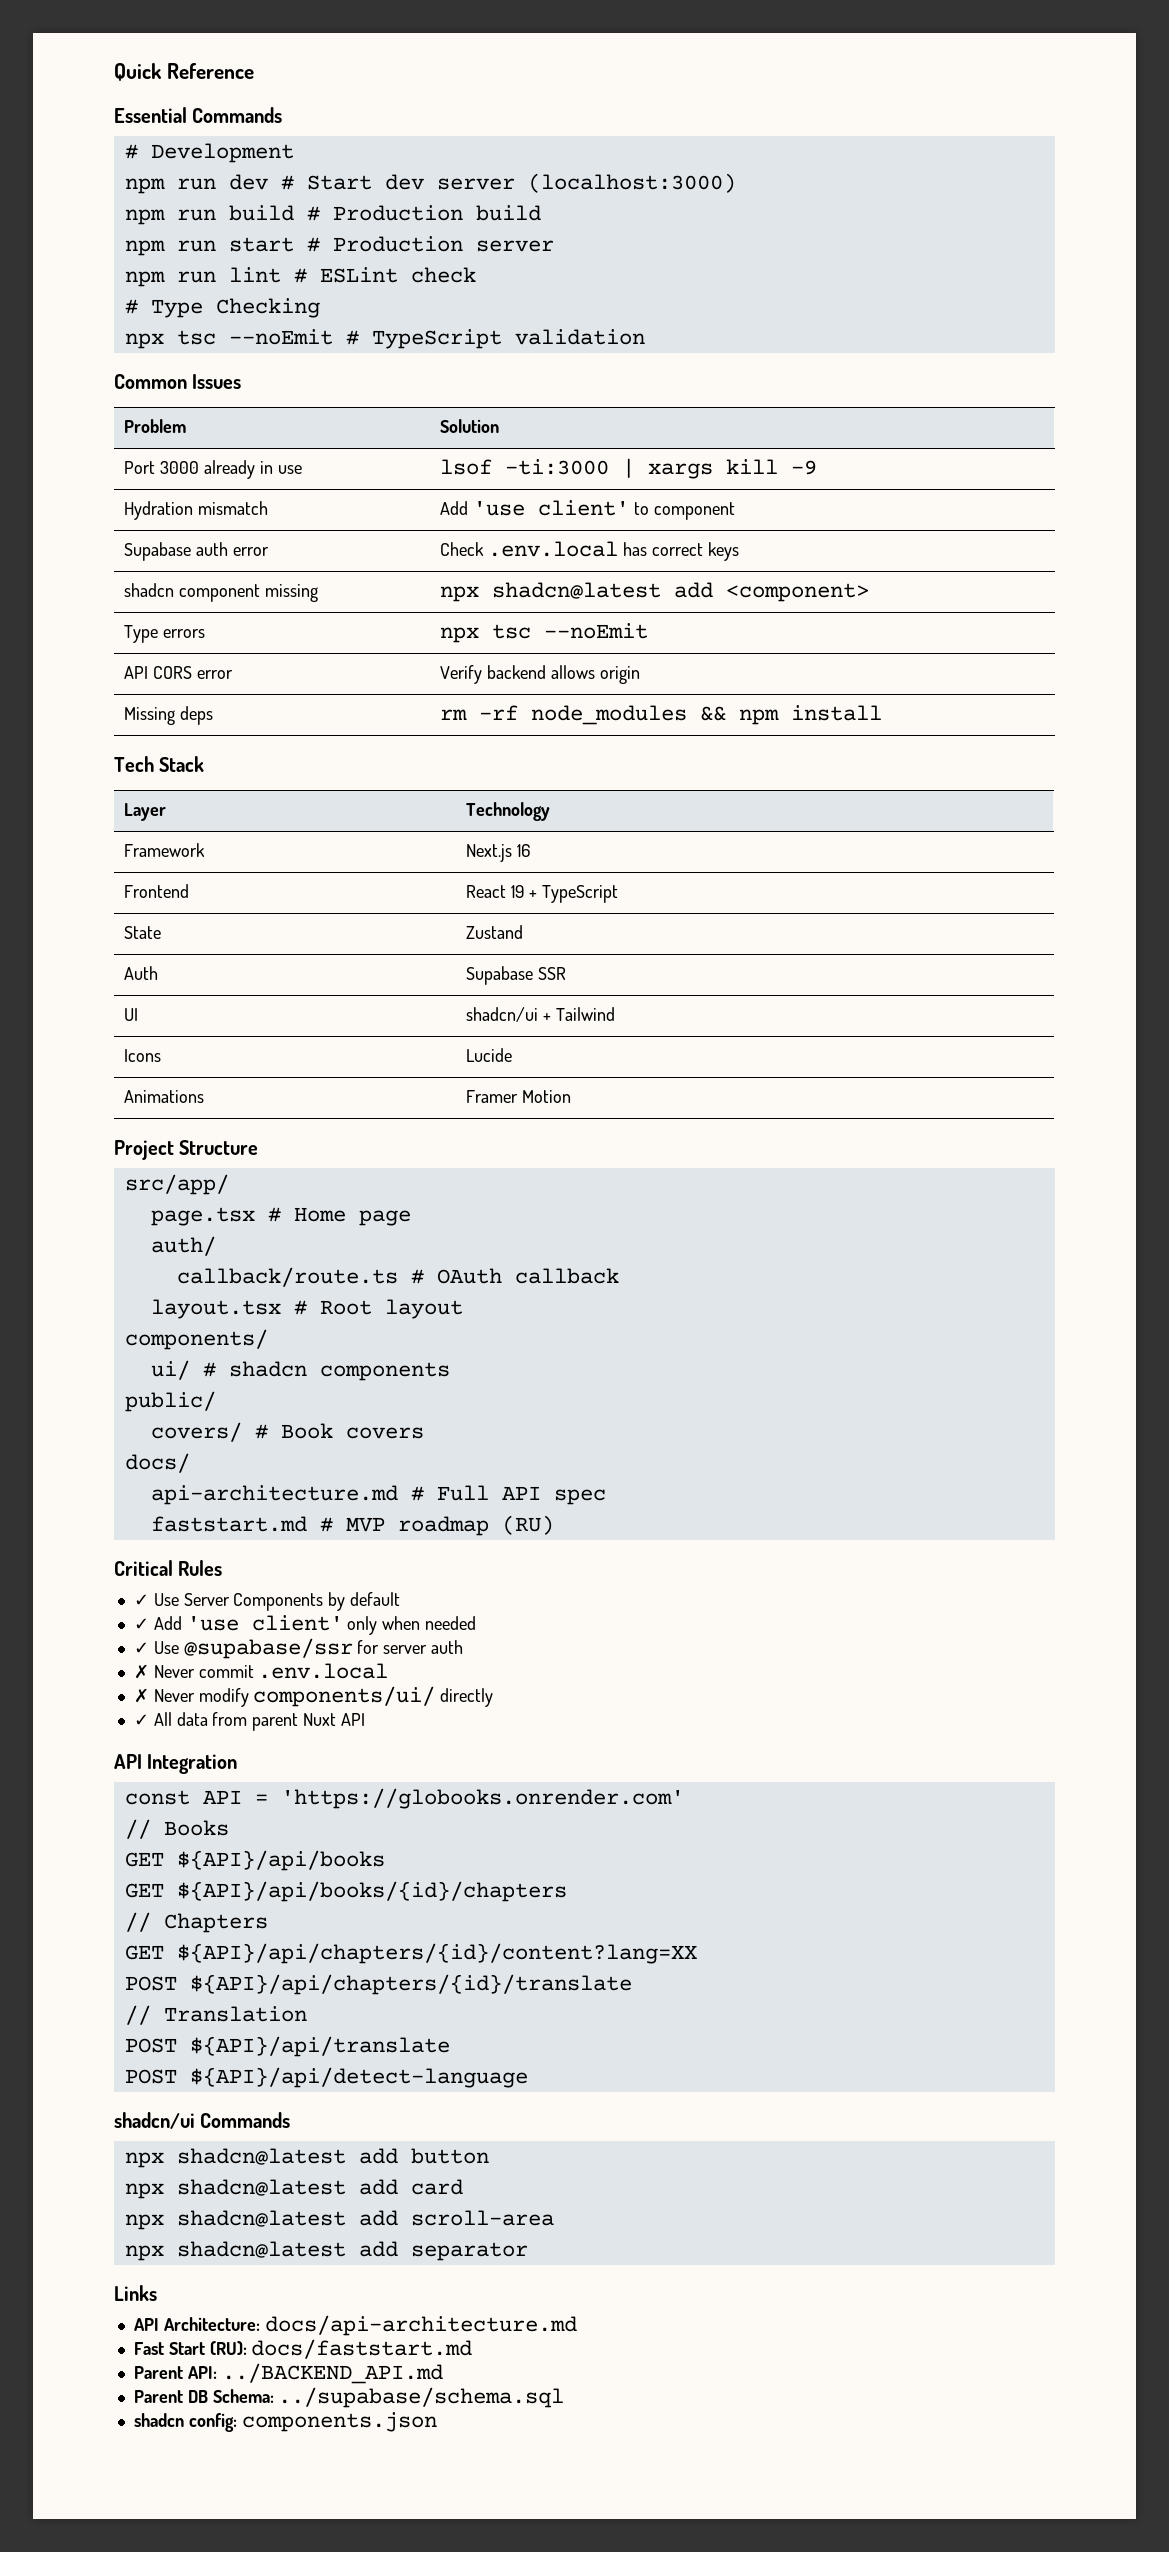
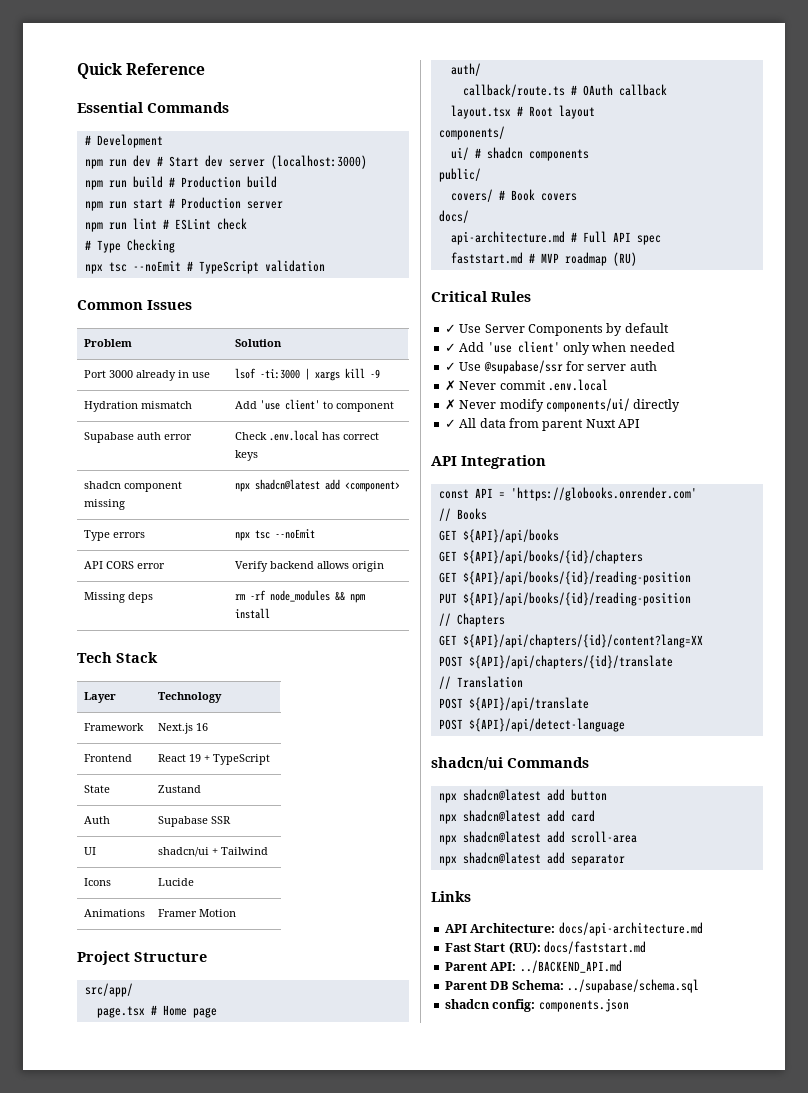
(567, 1891) none -> [438,571,691,585] [438,592,691,606] // GET ${API}/api/books/{id}/reading-position // PUT ${API}/api/books/{id}/reading-position

